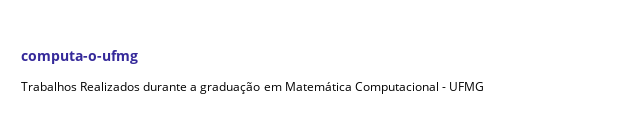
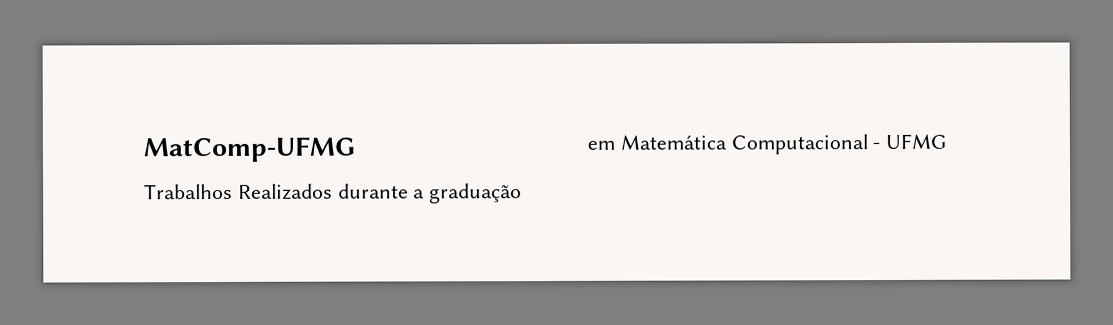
[21,50,138,64] computa-o-ufmg -> [143,136,355,163] MatComp-UFMG

